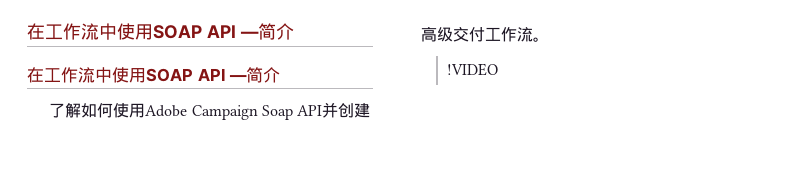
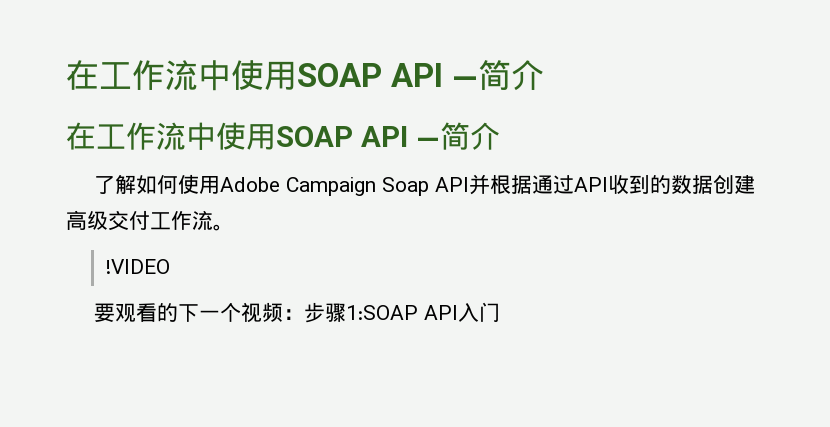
(339, 110) none -> [489,175,713,194] 根据通过API收到的数据
(498, 69) none -> [93,302,500,323] // 要观看的下一个视频：步骤1:SOAP API入门

